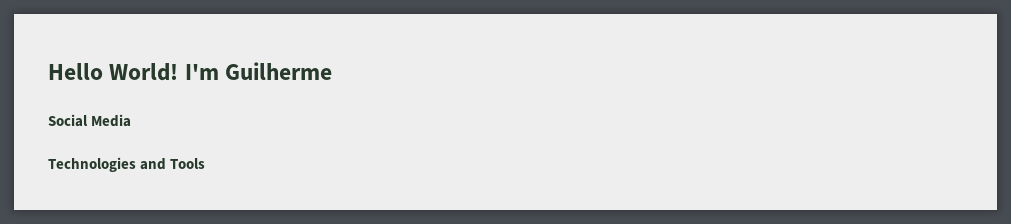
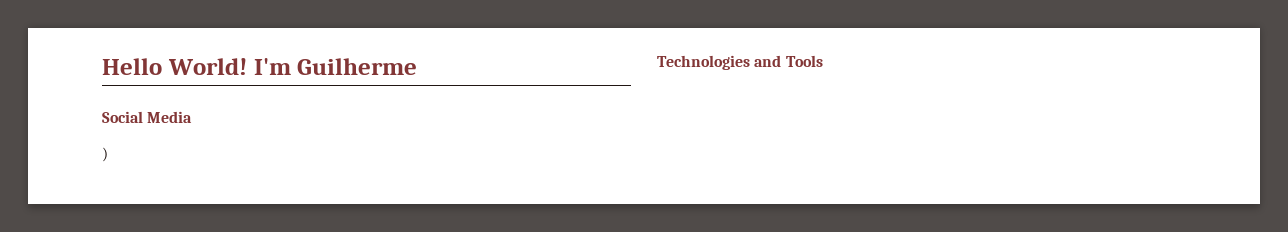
(132, 120) none -> [102,147,108,162] // )

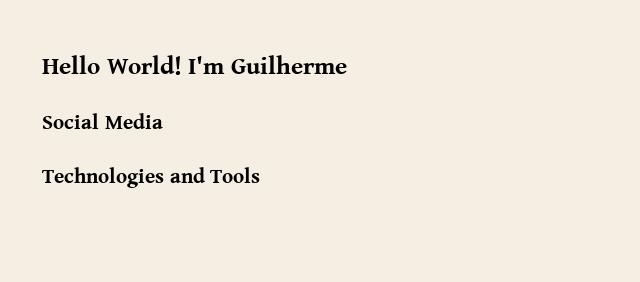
[102,147,108,162] // ) -> (163, 121) none

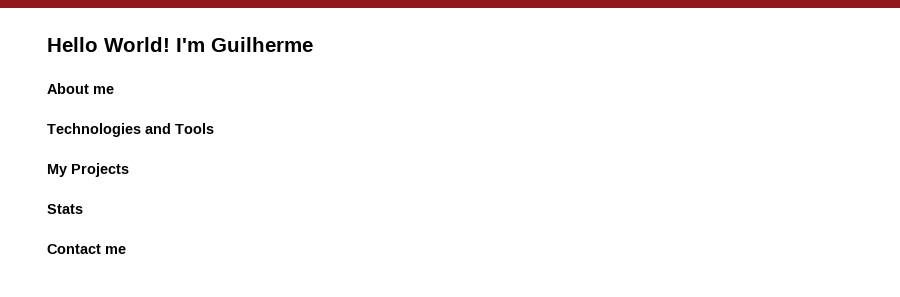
[42,113,163,129] Social Media -> [47,83,114,94] About me
(261, 175) none -> [47,163,129,177] [47,204,83,214] [47,244,126,254] // My Projects // Stats // Contact me

